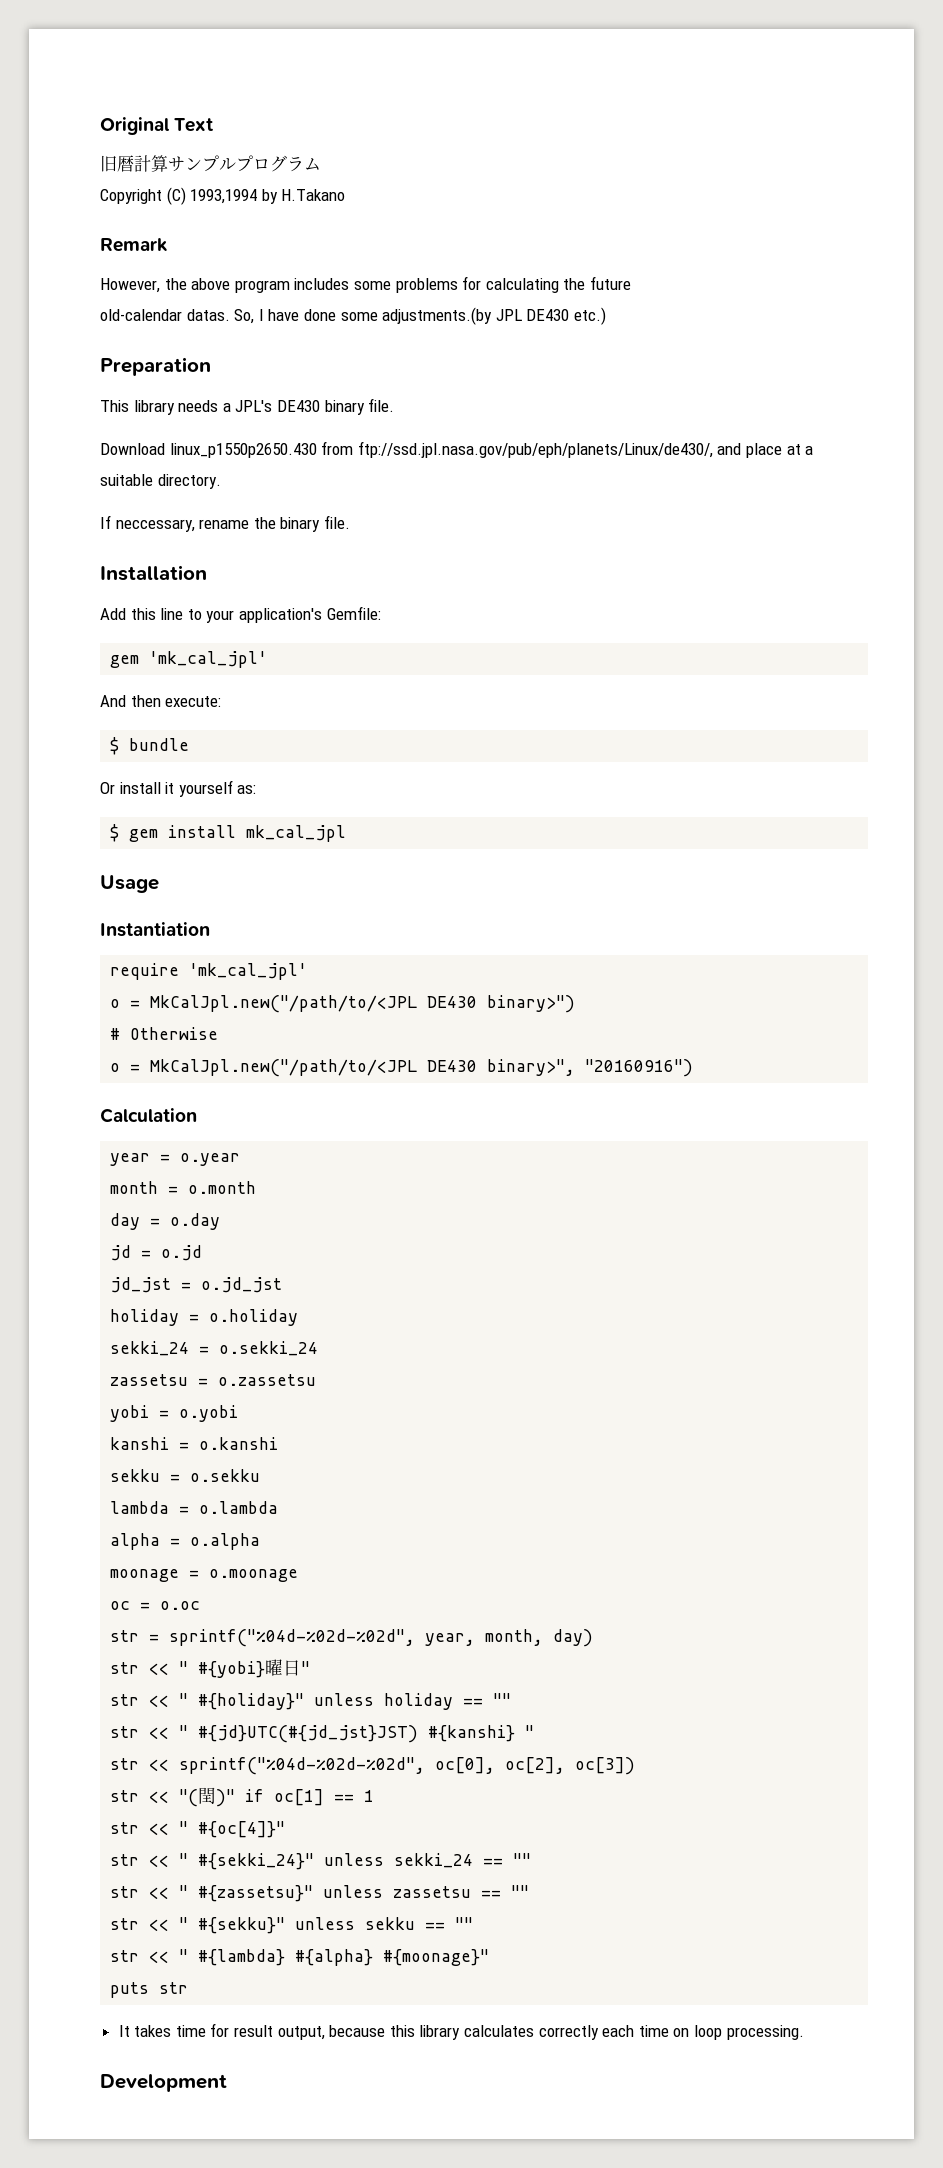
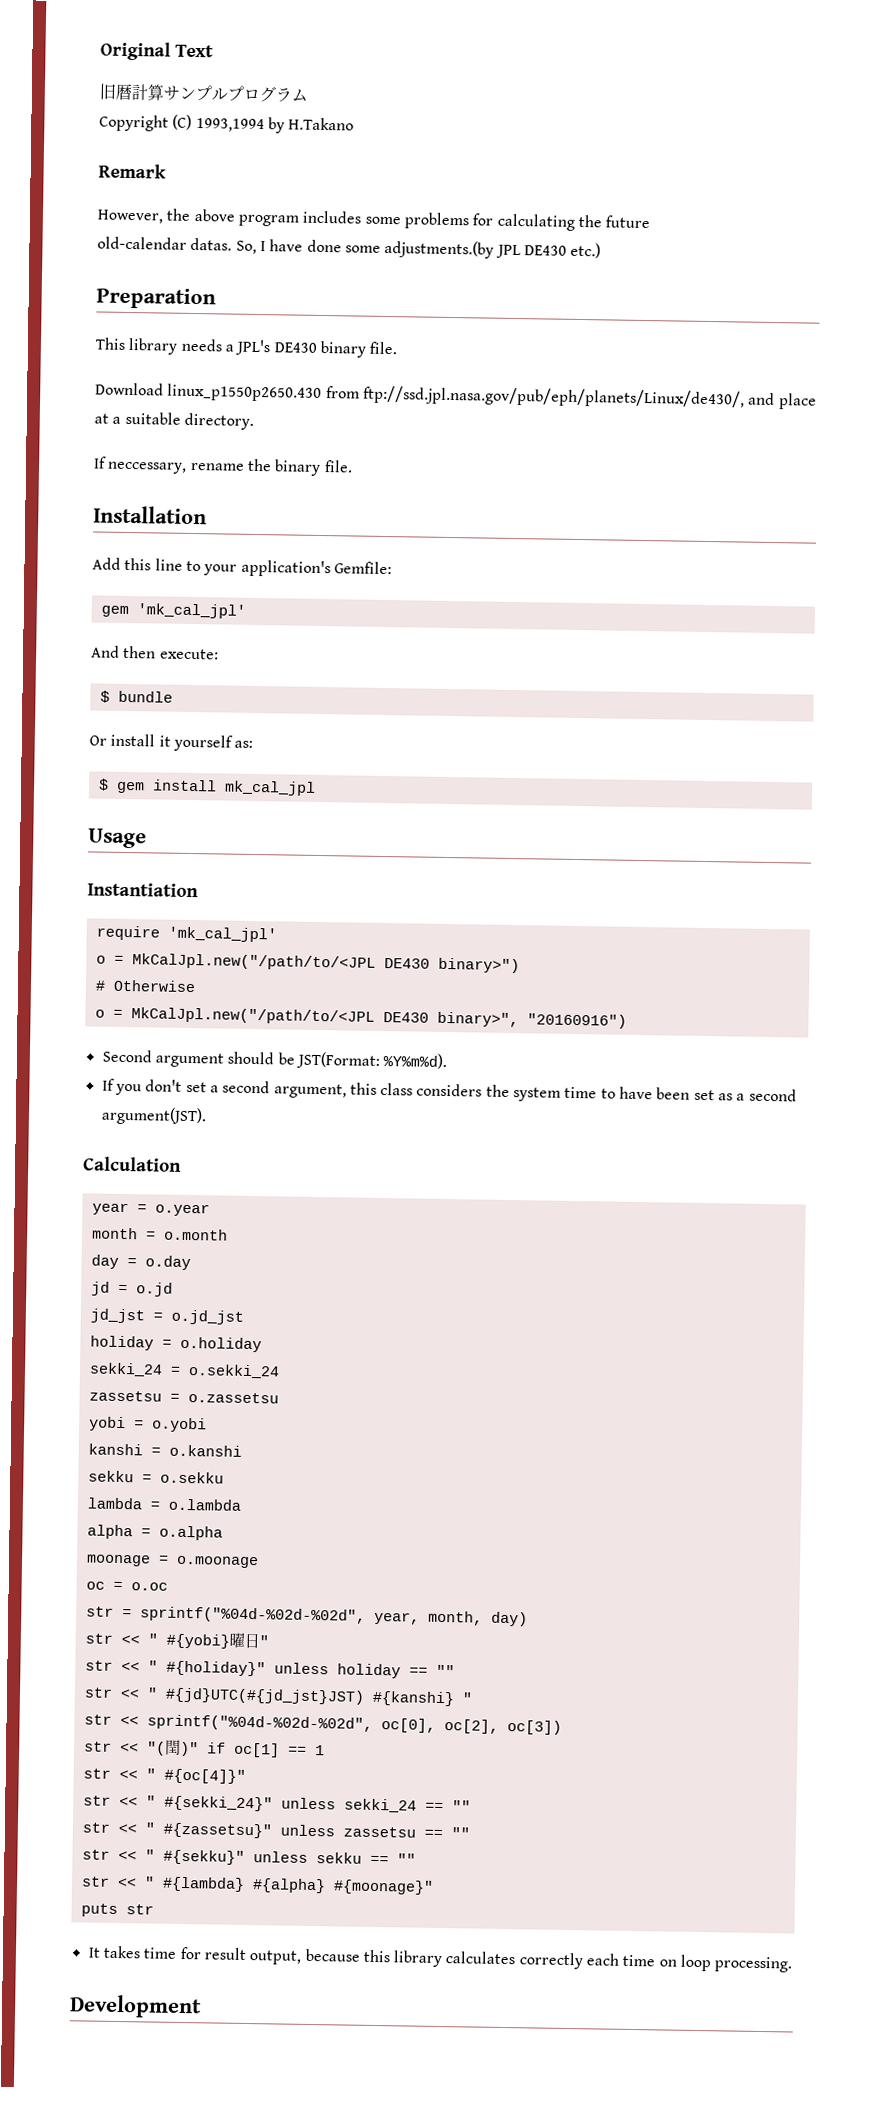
(694, 1068) none -> [101,1049,448,1070] [101,1078,797,1102] [100,1106,207,1126] // Second argument should be JST(Format: %Y%m%d). // If you don't set a second argument, this class considers the system time to have been set as a second argument(JST).

